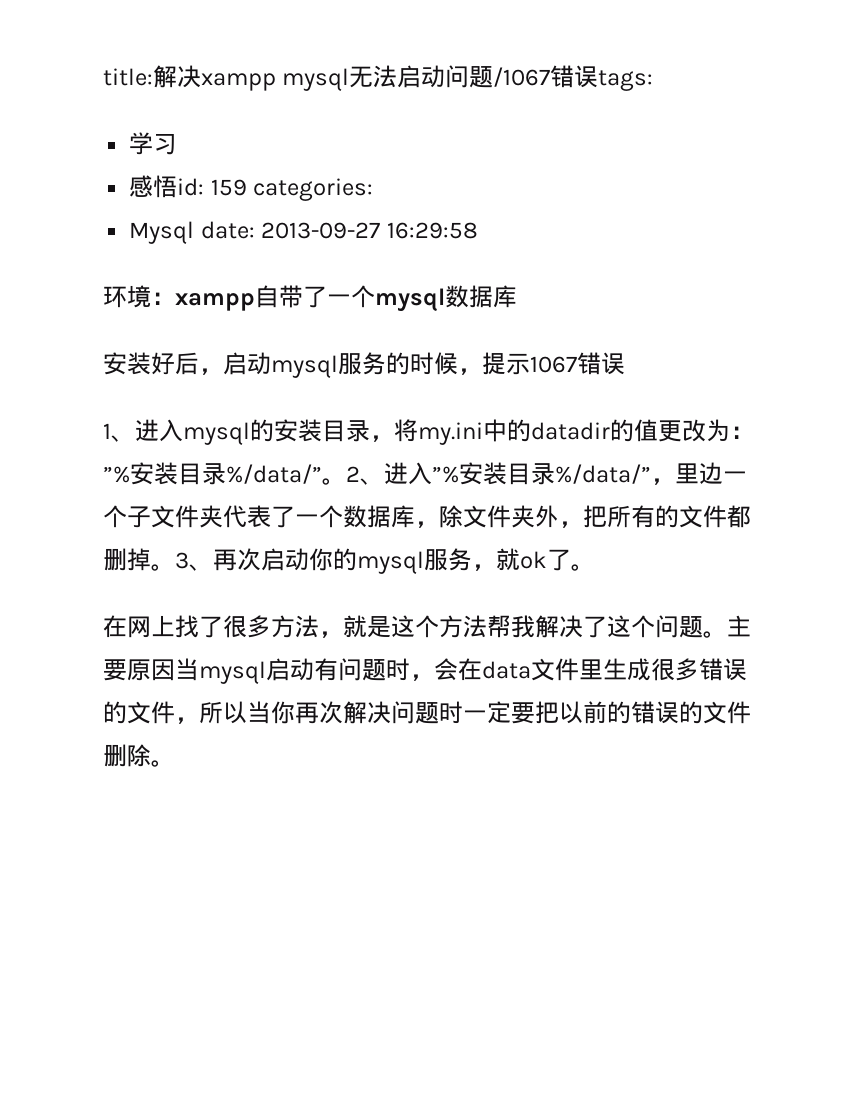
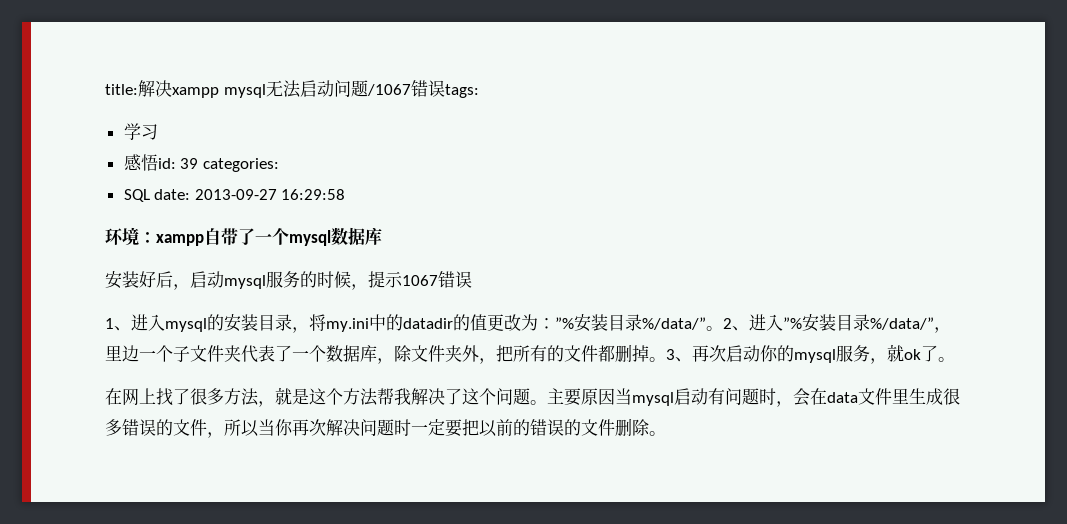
[210,179,247,196] 159 -> [180,158,199,169] 39
[129,221,195,244] Mysql -> [123,189,150,202] SQL

